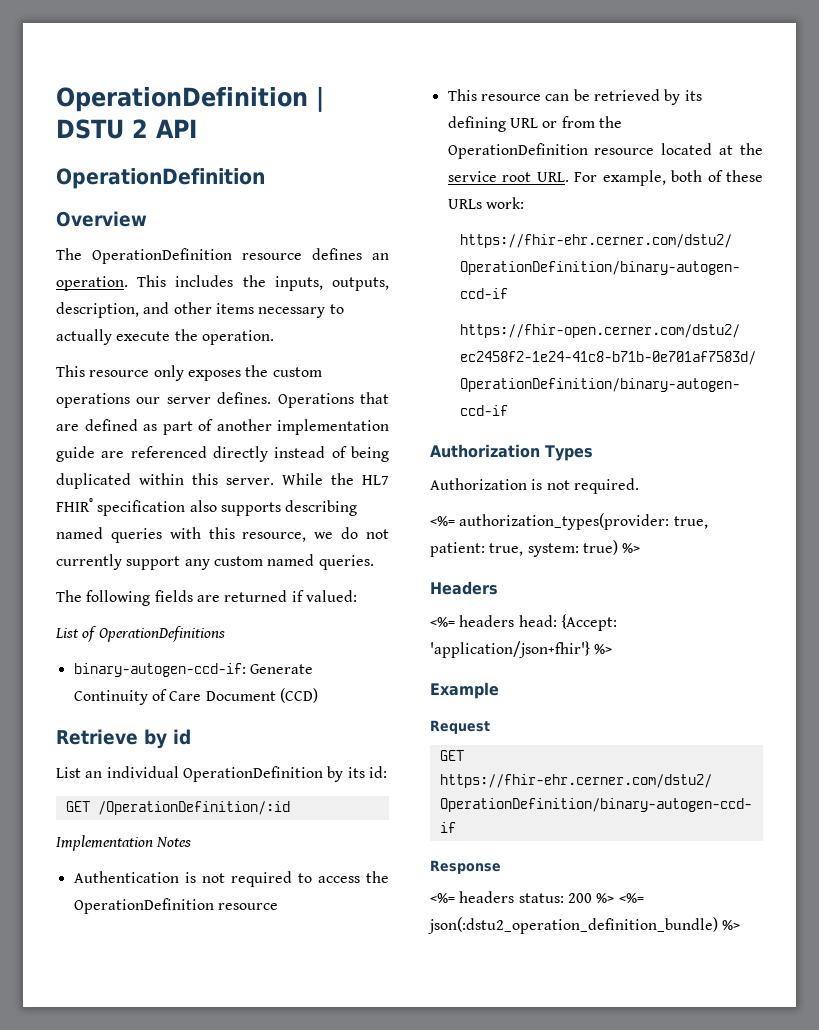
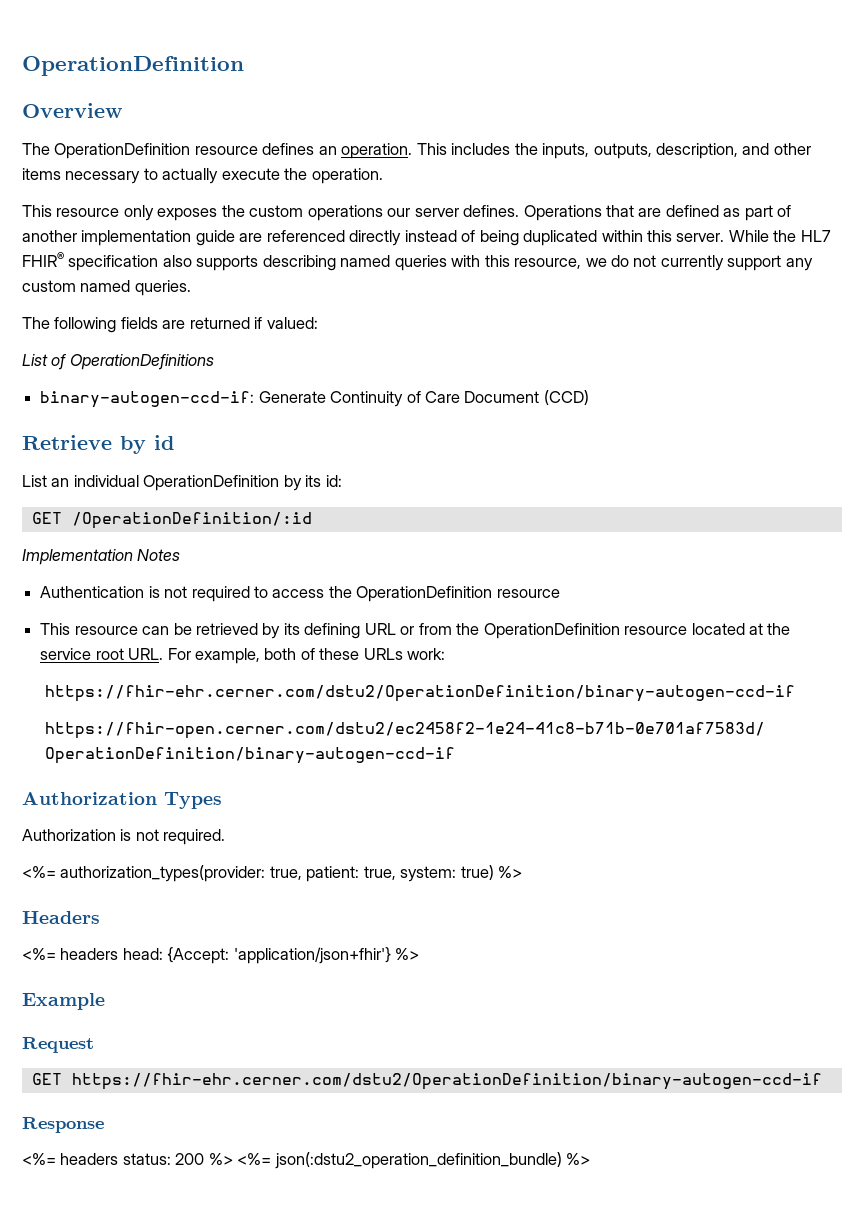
[56,86,324,112] [56,119,197,139] [56,168,265,189] OperationDefinition | DSTU 2 API // OperationDefinition -> [22,56,244,76] OperationDefinition

